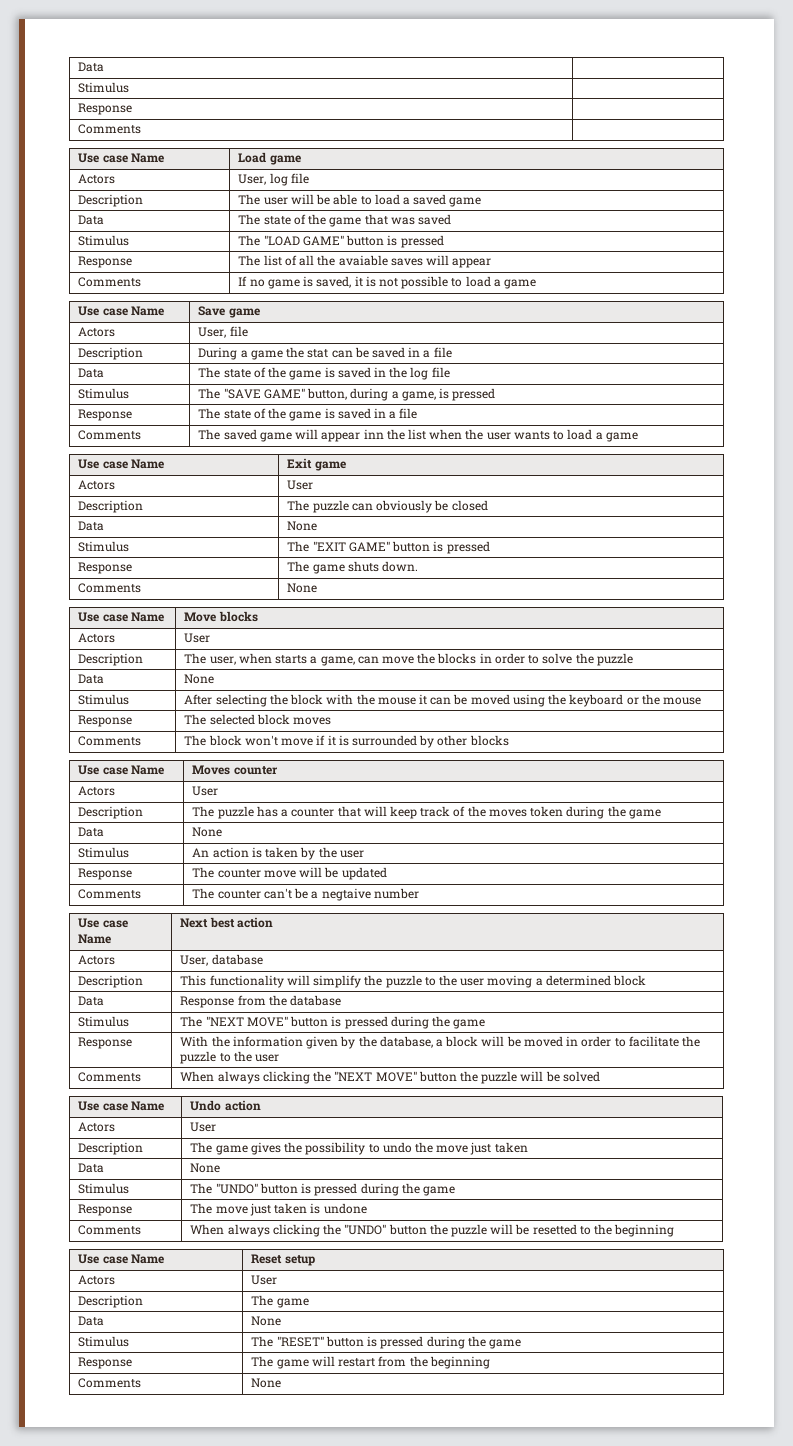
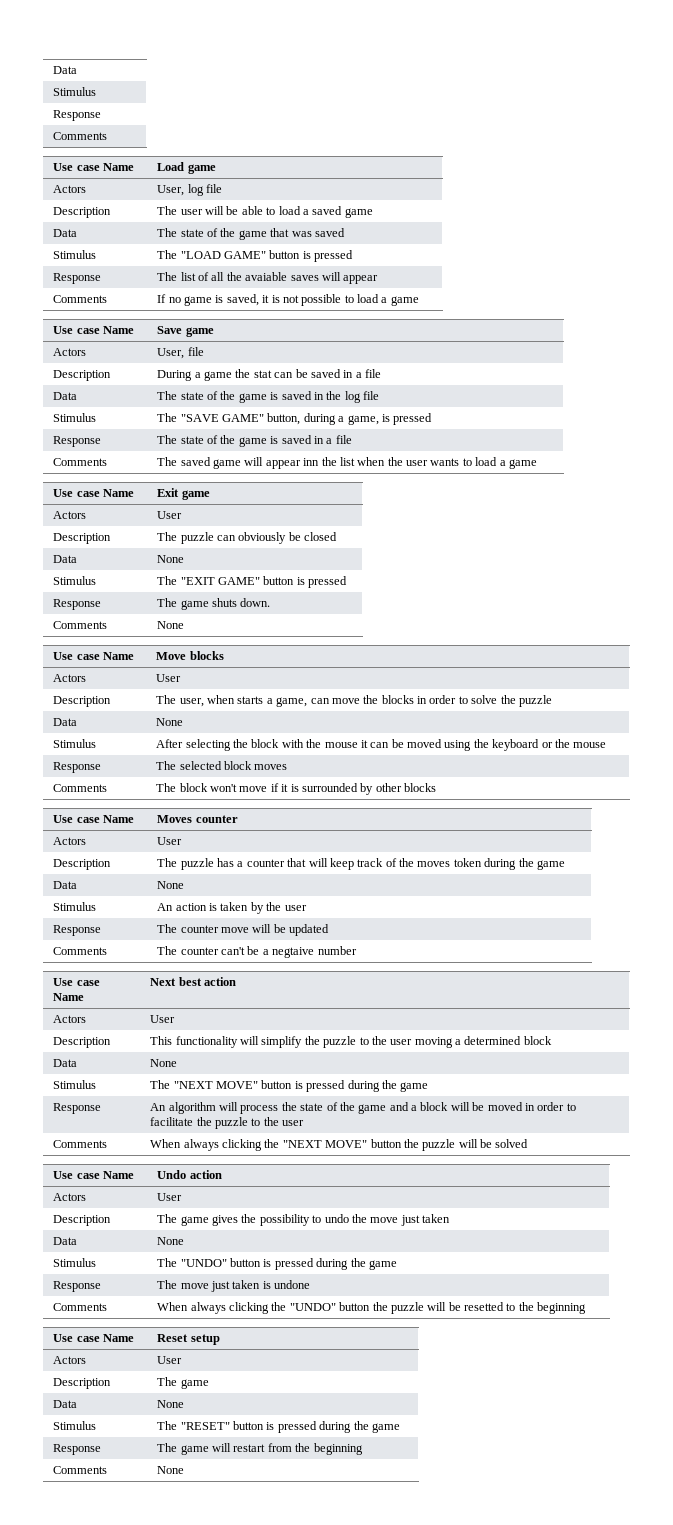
[180,954,263,966] User, database -> [150,1015,176,1023] User
[180,995,342,1008] | Response from the database -> [150,1059,178,1067] | None
[180,1036,433,1049] With the information given by the database, -> [150,1102,409,1114] An algorithm will process the state of the game and

